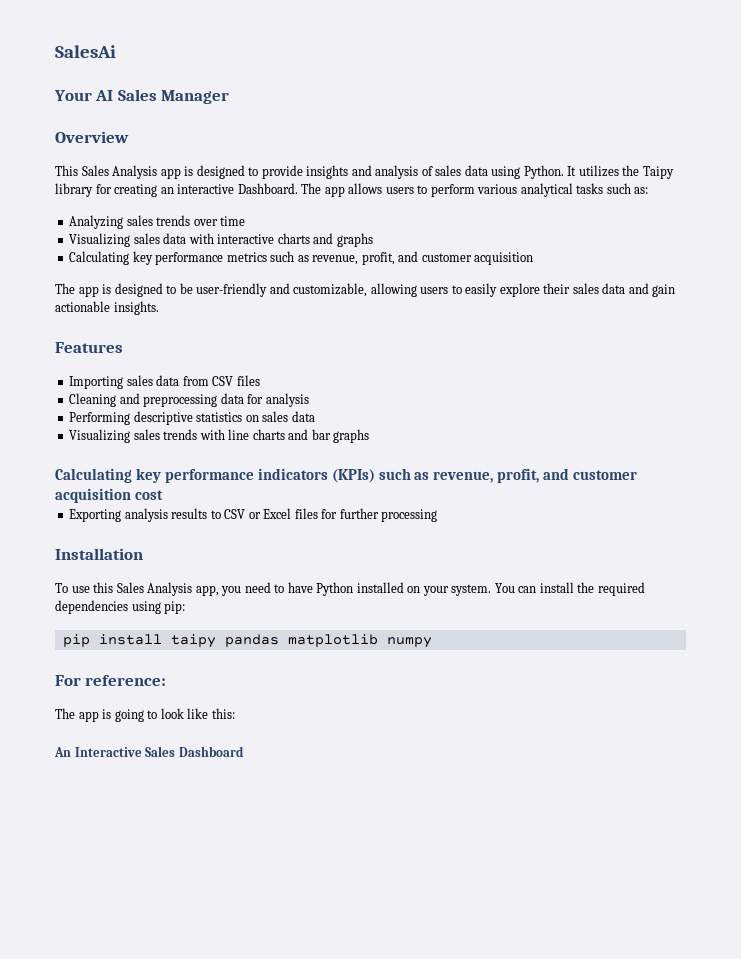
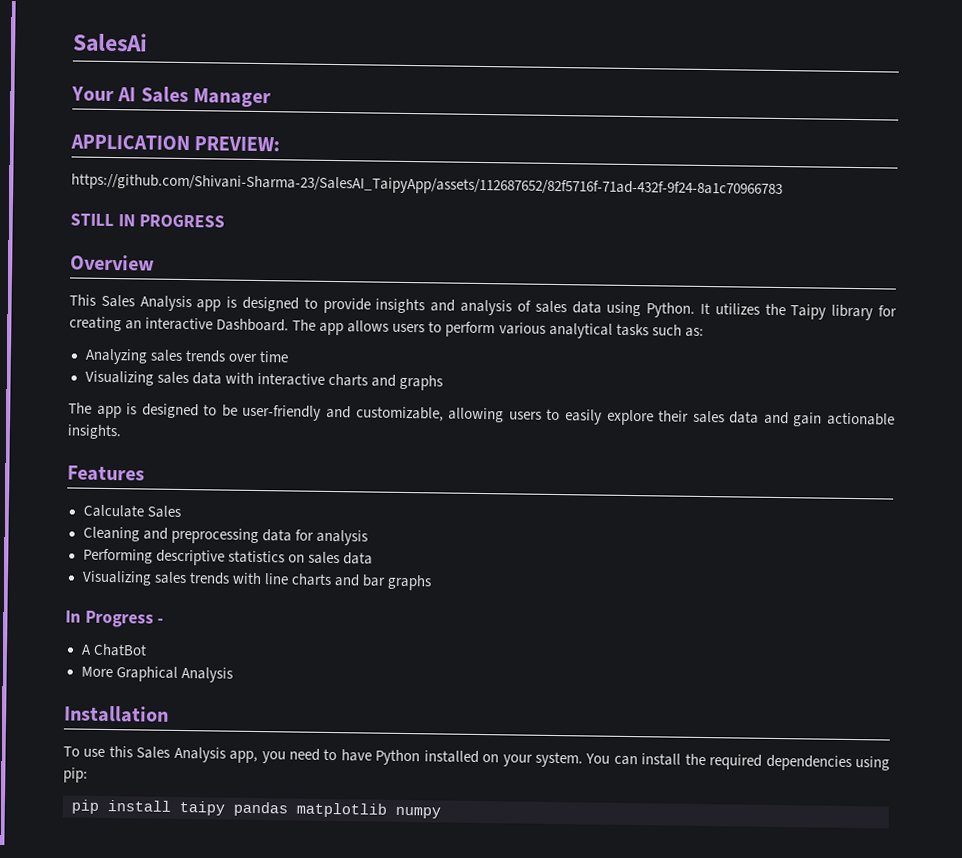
(230, 97) none -> [70,134,281,152] [71,173,783,199] [70,213,226,228] // APPLICATION PREVIEW: // https://github.com/Shivani-Sharma-23/SalesAI_TaipyApp/assets/112687652/82f5716f-71ad-432f-9f24-8a1c70966783 // STILL IN PROGRESS
[69,251,534,265] // Calculating key performance metrics such as revenue, profit, and customer acquisition -> (443, 382) none
[69,375,260,389] Importing sales data from CSV files -> [82,504,181,518] Calculate Sales
[55,468,638,483] [55,488,163,503] [69,508,438,522] Calculating key performance indicators (KPIs) such as revenue, profit, and customer acquisition cost // Exporting analysis results to CSV or Excel files for further processing -> [65,610,165,628] [80,643,147,657] [80,666,233,683] In Progress - // A ChatBot // More Graphical Analysis
[55,675,167,686] [55,708,235,722] [54,746,244,757] // For reference: // The app is going to look like this: // An Interactive Sales Dashboard -> (441, 812) none

